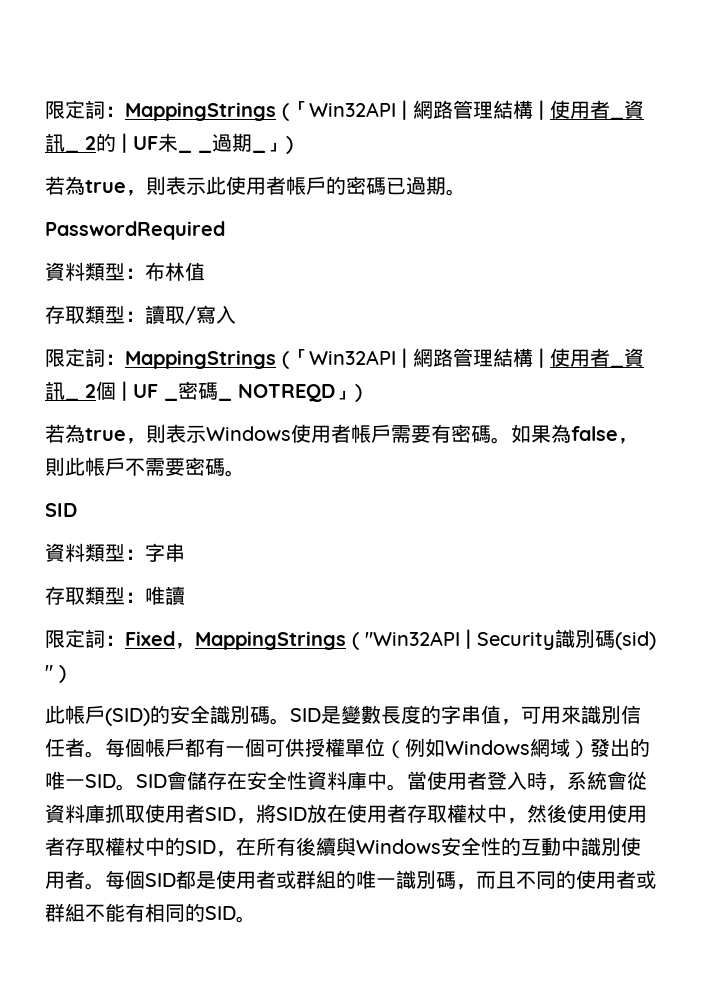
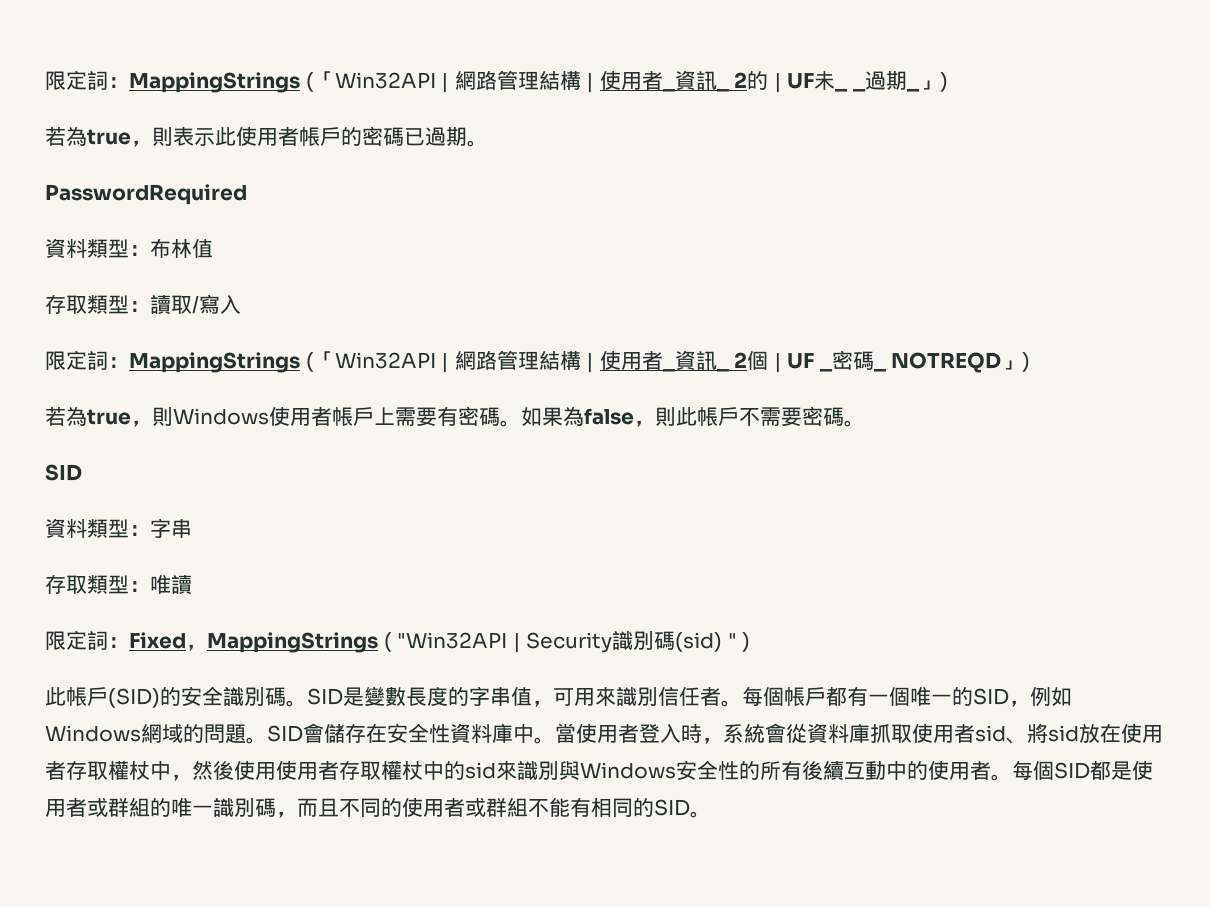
[166,424,206,443] 表示 -> (173, 416) none
(391, 433) none -> [374,407,395,425] 上
[265,738,650,759] [45,771,116,790] 可供授權單位（例如Windows網域）發出的唯一SID -> [910,686,1072,707] [45,724,246,744] 唯一的SID，例如Windows網域的問題
[205,804,307,824] SID，將SID -> [975,723,1079,744] sid、將sid
[185,837,621,857] SID，在所有後續與Windows安全性的互動中識別 -> [465,760,928,781] sid來識別與Windows安全性的所有後續互動中的

